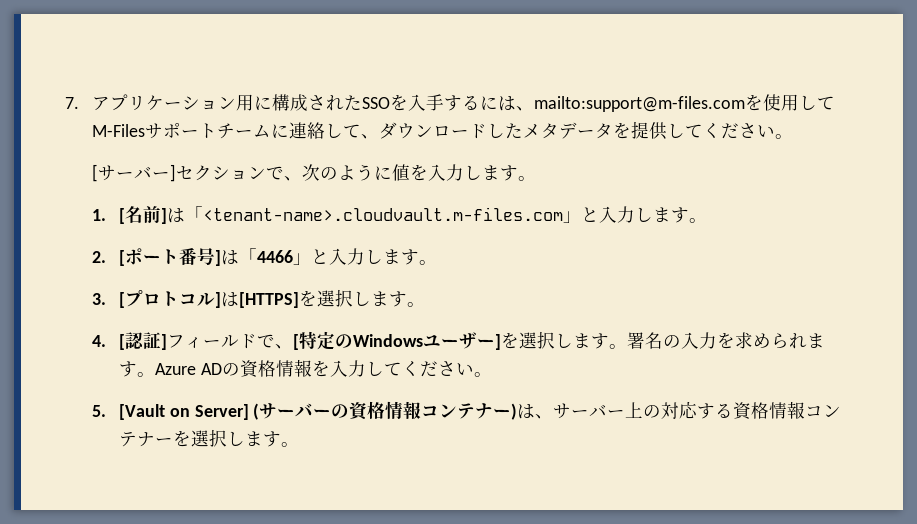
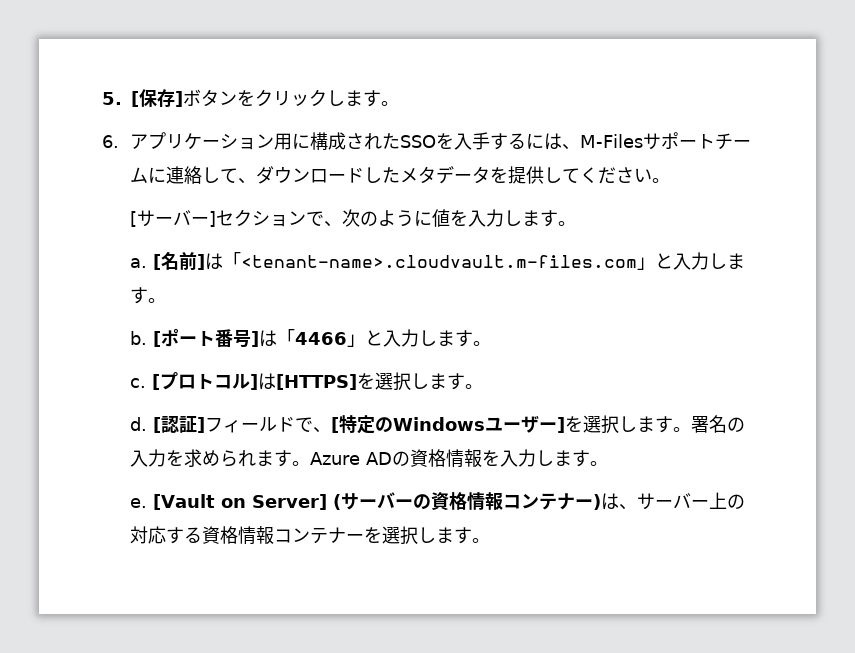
[65,97,79,109] 7. -> [102,89,399,107] [102,135,119,148] 5. [保存]ボタンをクリックします。 // 6.
[534,94,836,112] mailto:support@m-files.comを使用して -> (580, 147) none
[92,209,107,221] 1. -> [129,258,147,268] a.
[92,251,107,263] 2. -> [129,331,147,345] b.
[92,293,107,305] 3. -> [129,378,146,388] c.
[92,335,107,347] 4. -> [129,417,147,431] d.
[384,361,493,377] [92,405,107,417] てください。 // 5. -> [553,450,608,467] [129,498,147,508] ます。 // e.

